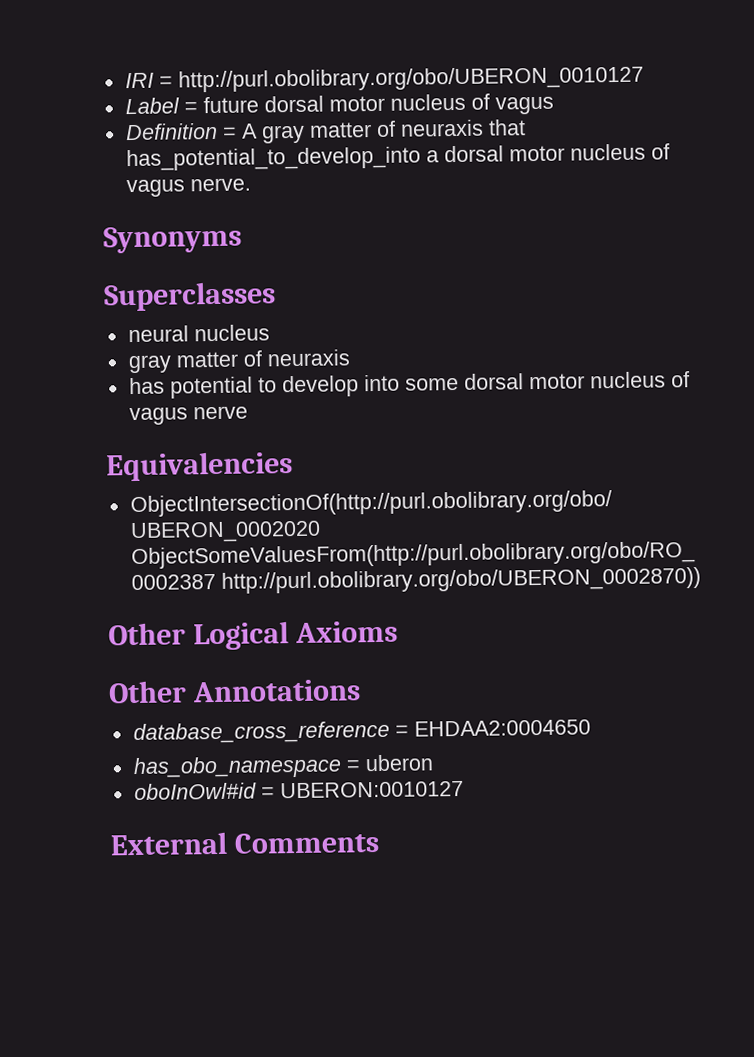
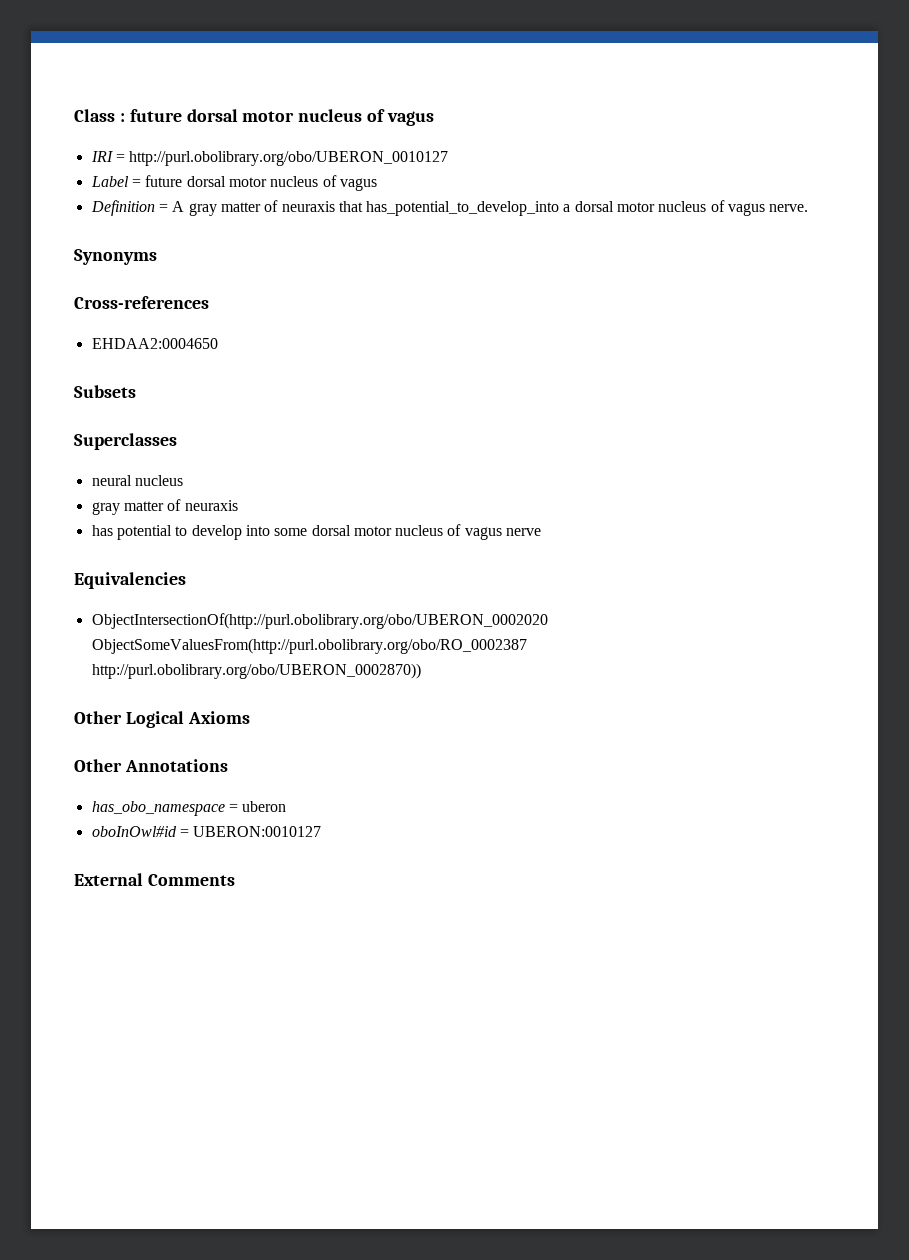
(124, 80) none -> [74,109,435,126] Class : future dorsal motor nucleus of vagus //
(242, 239) none -> [74,296,209,309] [91,338,218,349] [74,385,136,398] // Cross-references // EHDAA2:0004650 // Subsets
[132,719,591,745] // database_cross_reference = EHDAA2:0004650 -> (228, 765) none

